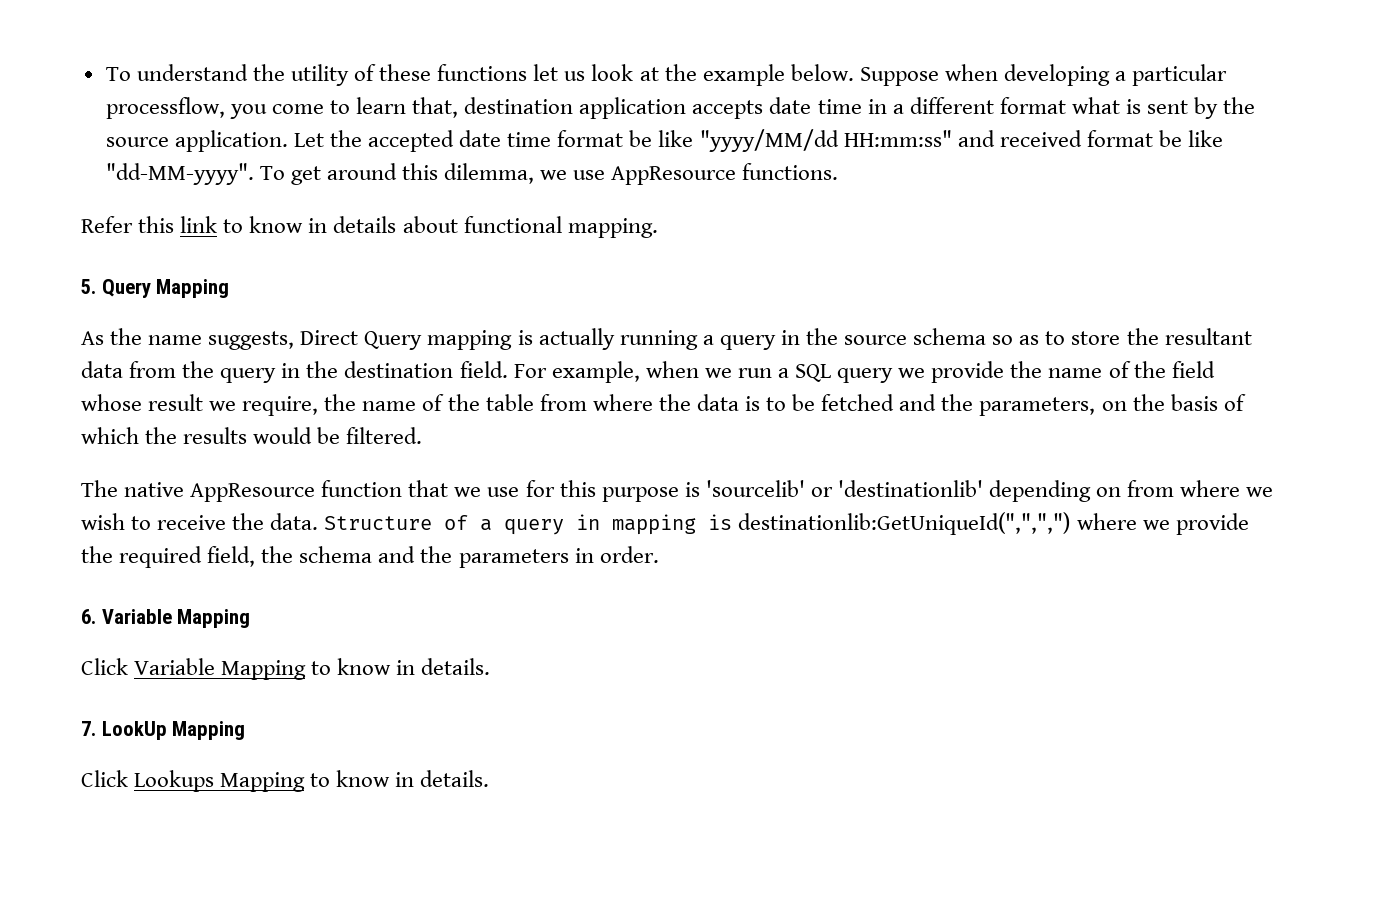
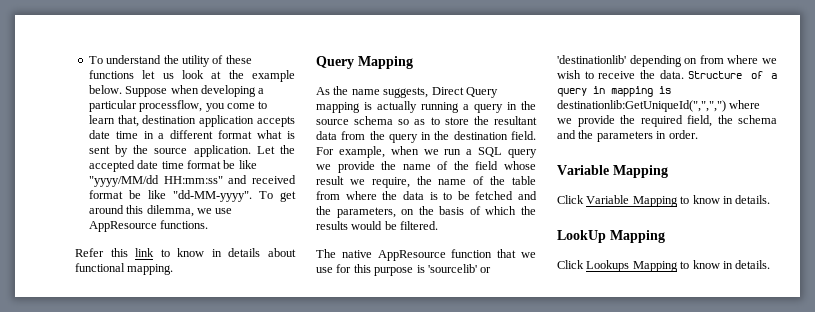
[81,279,96,294] 5. -> (174, 269) none
[81,609,96,624] 6. -> (698, 134) none
[81,721,96,736] 7. -> (771, 199) none

